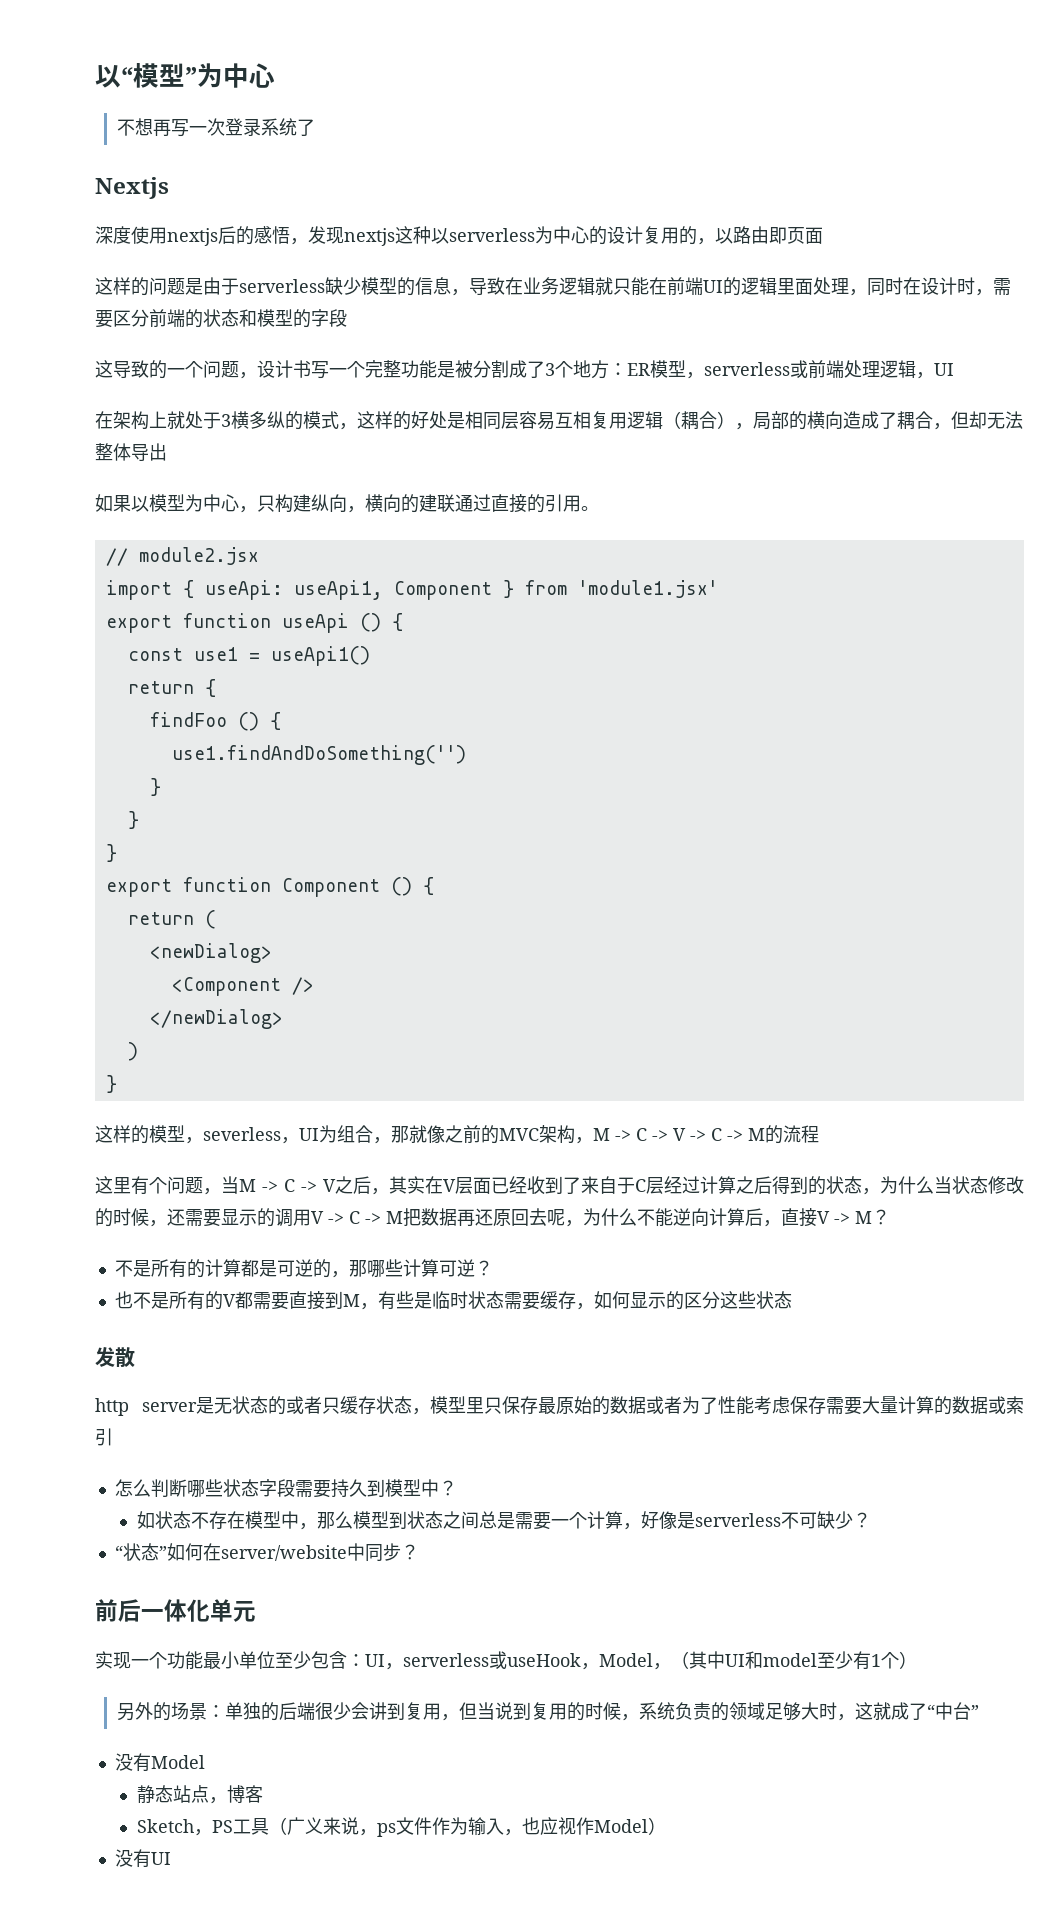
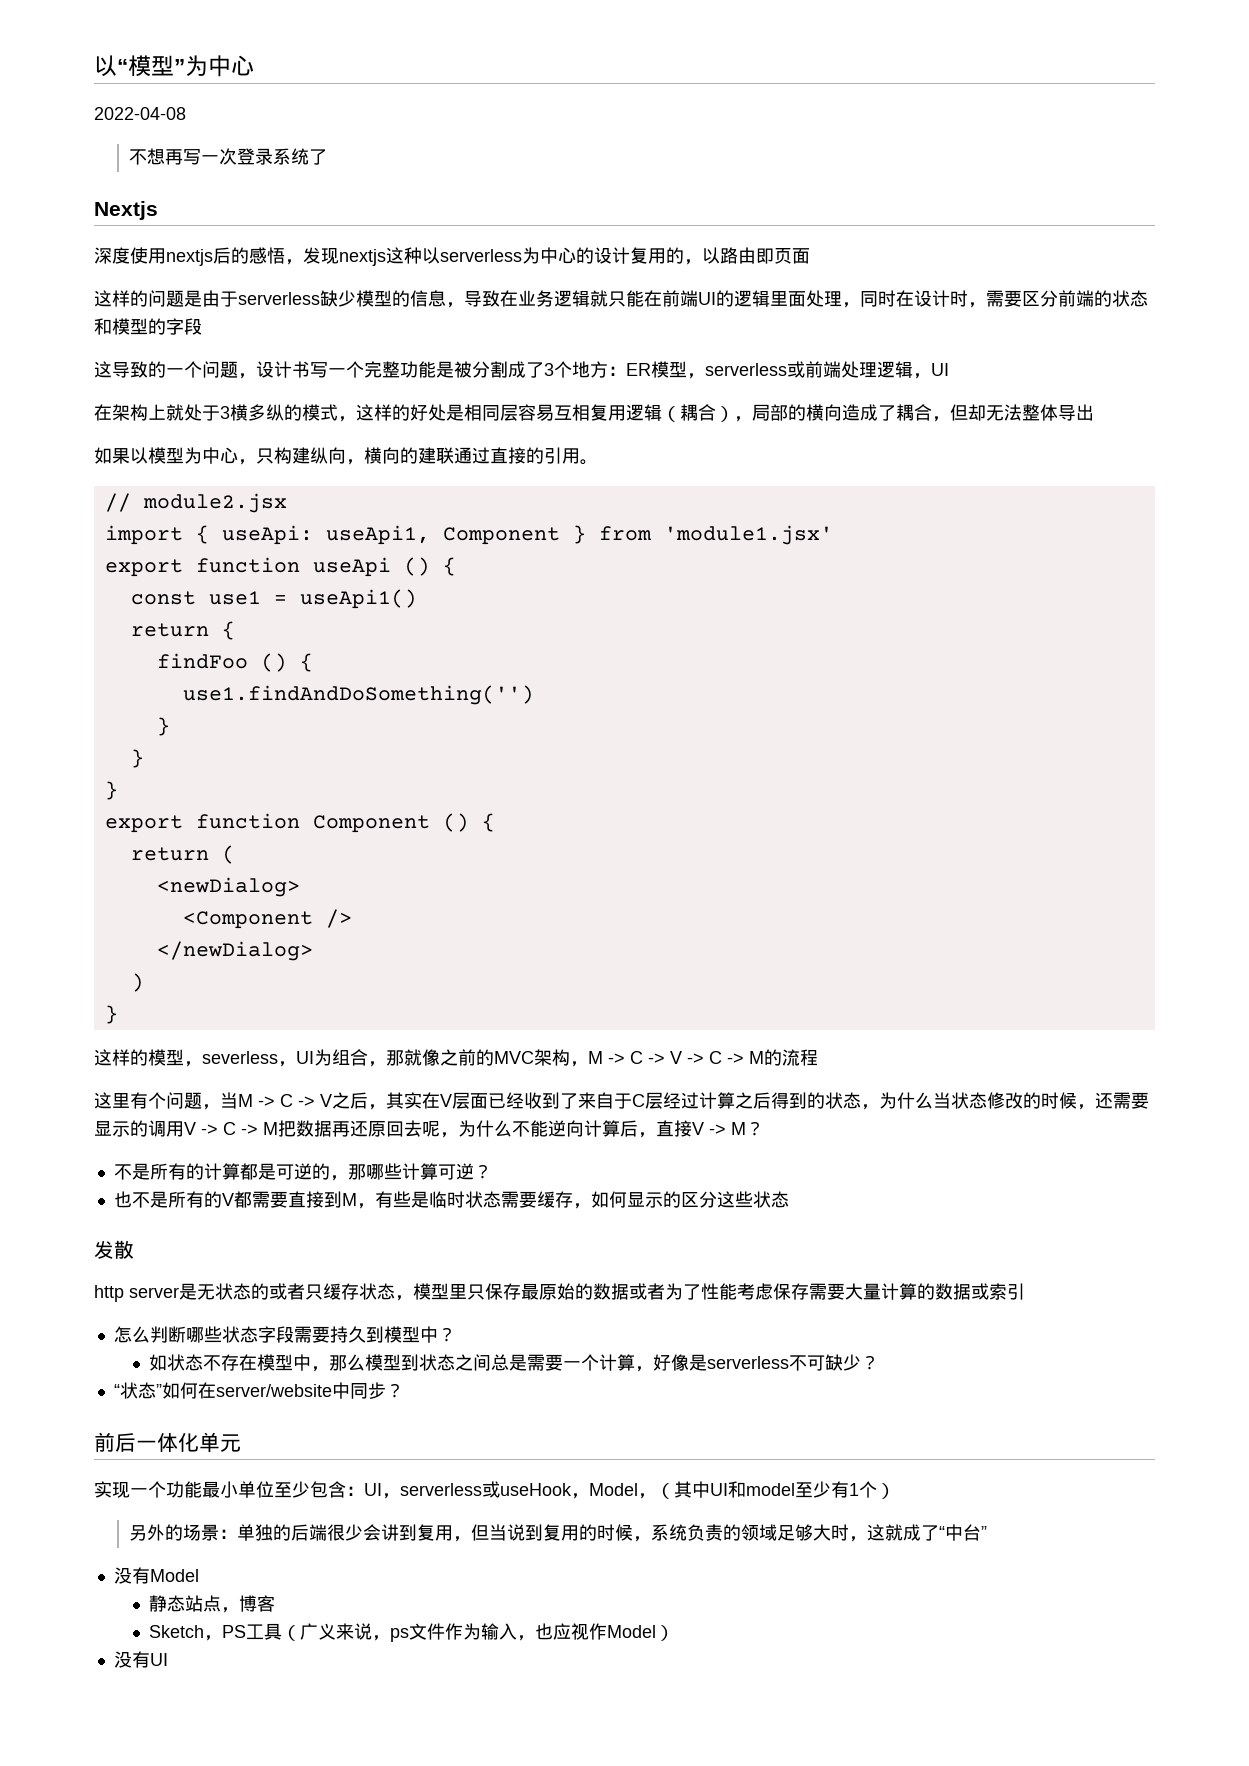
(275, 75) none -> [94,107,186,120] // 2022-04-08

